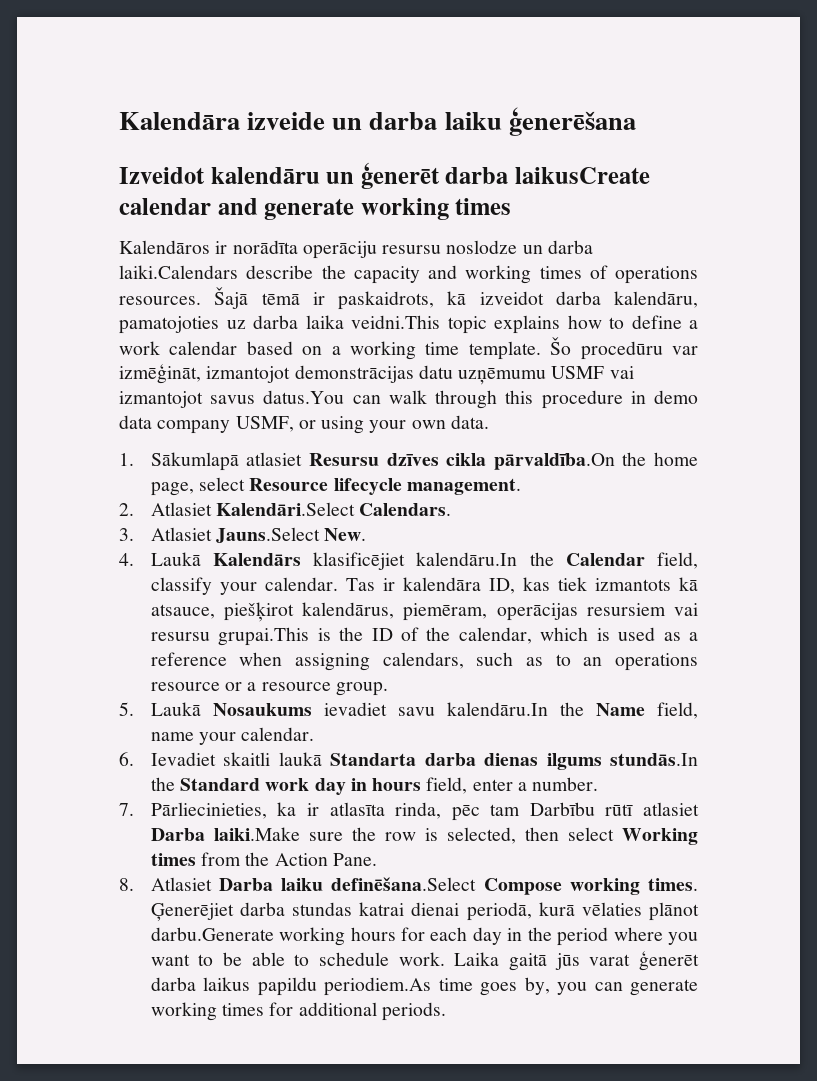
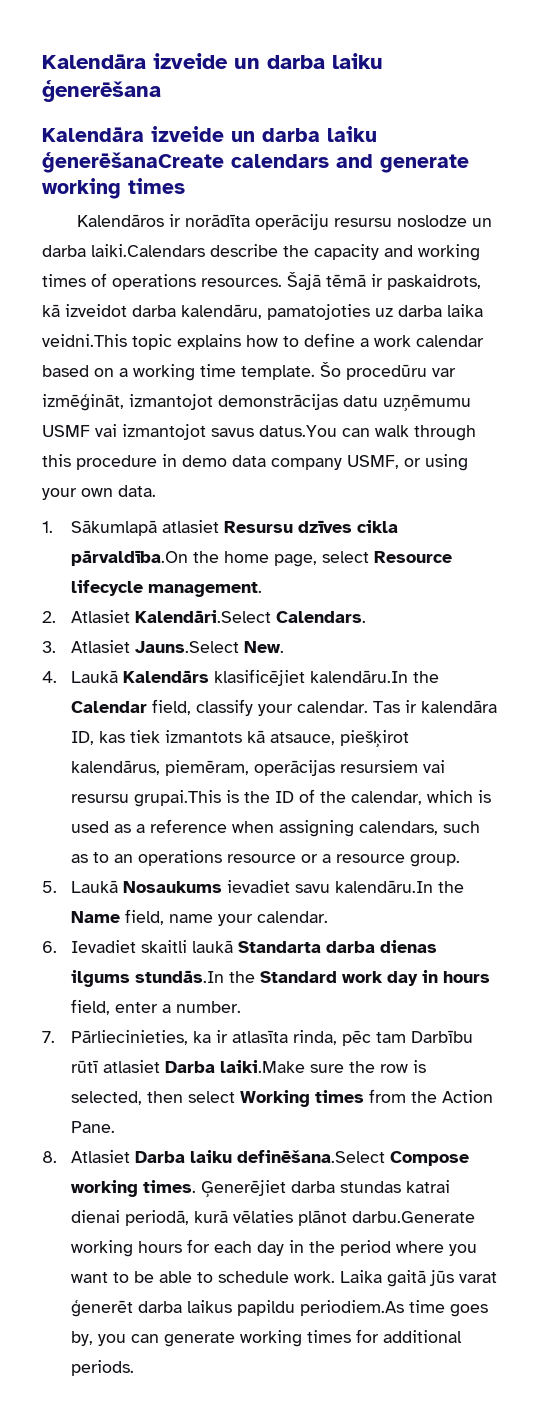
[119,162,651,189] [119,198,211,215] Izveidot kalendāru un ģenerēt darba laikusCreate calendar -> [42,126,377,142] [42,152,329,173] Kalendāra izveide un darba laiku ģenerēšanaCreate calendars

